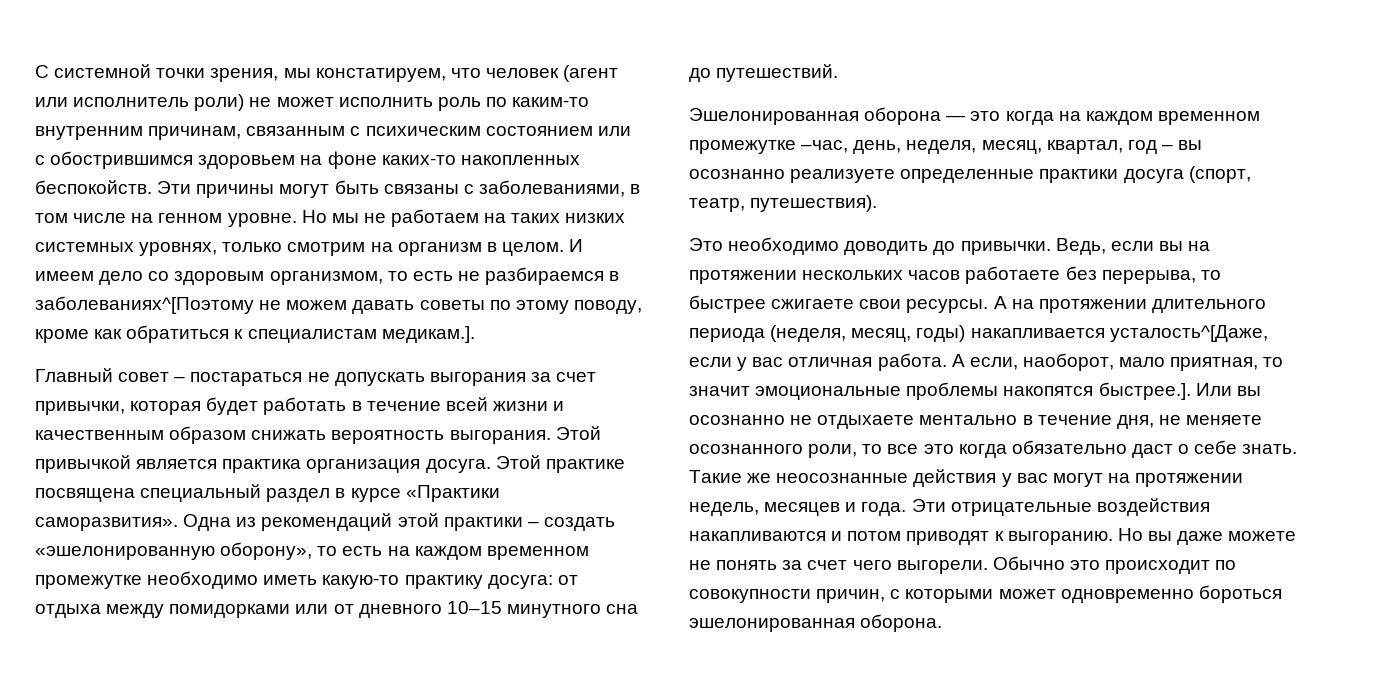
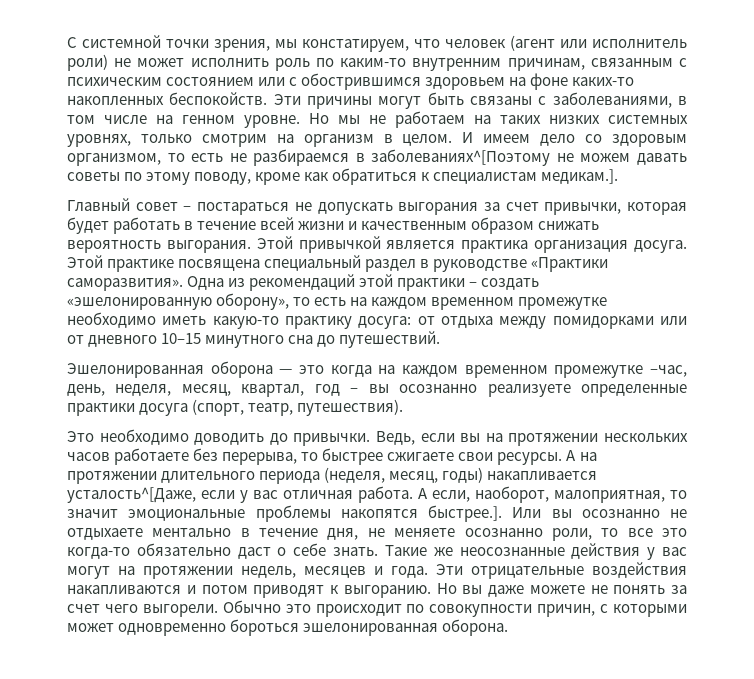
[350,488,401,502] курсе -> [433,259,528,272] руководстве
[1119,357,1259,371] мало приятная, -> [554,490,665,503] малоприятная,
[689,444,803,454] осознанного -> [464,528,543,537] осознанно
[958,444,1007,458] когда -> [67,547,130,559] когда-то

